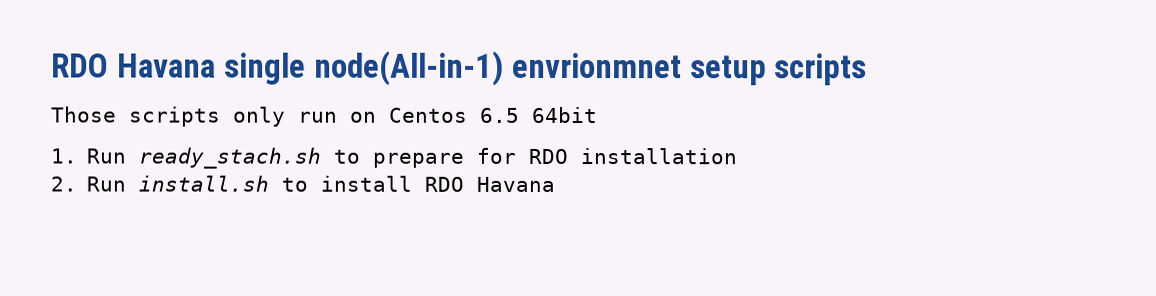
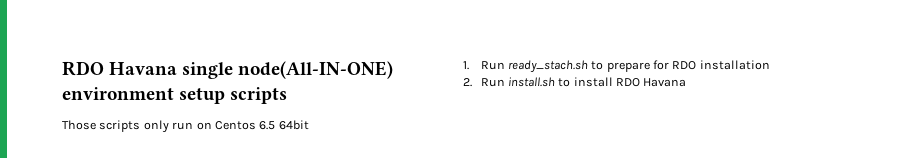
[313,50,682,86] node(All-in-1) envrionmnet -> [238,61,394,79] [62,87,174,100] node(All-IN-ONE) environment

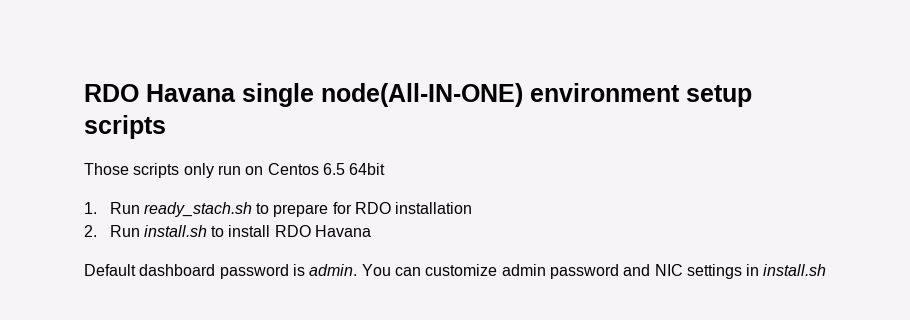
(687, 82) none -> [84,264,827,279] // Default dashboard password is admin. You can customize admin password and NIC settings in install.sh

